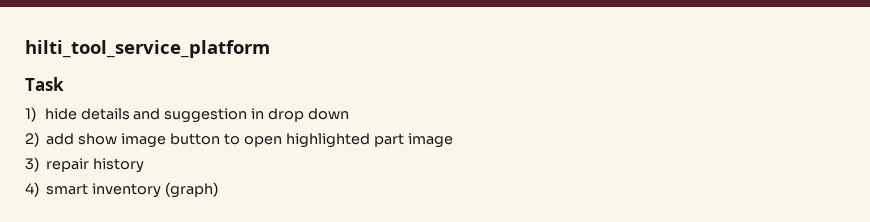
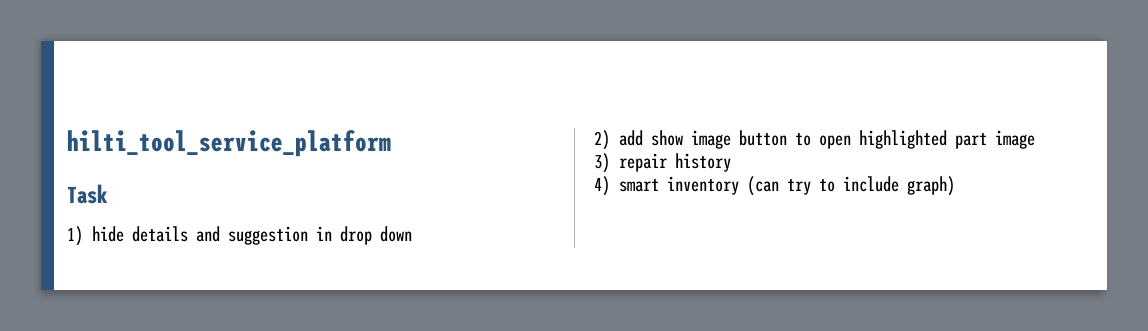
[165,182,219,198] (graph) -> [747,176,956,196] (can try to include graph)

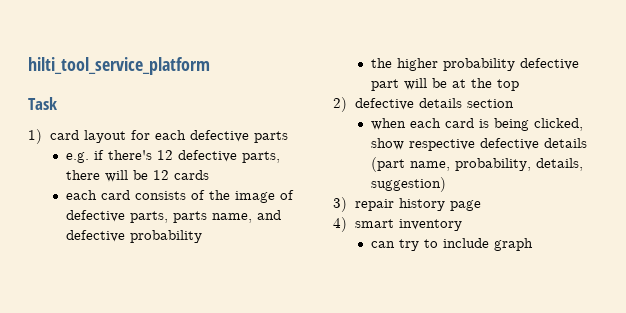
[92,226,413,245] [594,130,1036,150] hide details and suggestion in drop down // 2) add show image button to open highlighted part image -> [49,130,288,143] [65,150,280,163] [65,170,209,182] [65,190,294,203] [65,210,281,223] [65,230,202,243] [370,58,579,71] [370,78,519,91] [333,97,514,112] [370,118,583,131] [370,138,587,151] [370,157,583,172] [370,177,446,192] card layout for each defective parts // e.g. if there's 12 defective parts, there will be 12 cards // each card consists of the image of defective parts, parts name, and defective probability // the higher probability defective part will be at the top // 2) defective details section // when each card is being clicked, show respective defective details (part name, probability, details, suggestion)
(732, 162) none -> [449,200,481,211] page
[747,176,780,196] (can -> [370,241,395,248] // can
[907,176,956,196] graph) -> [493,238,533,251] graph

